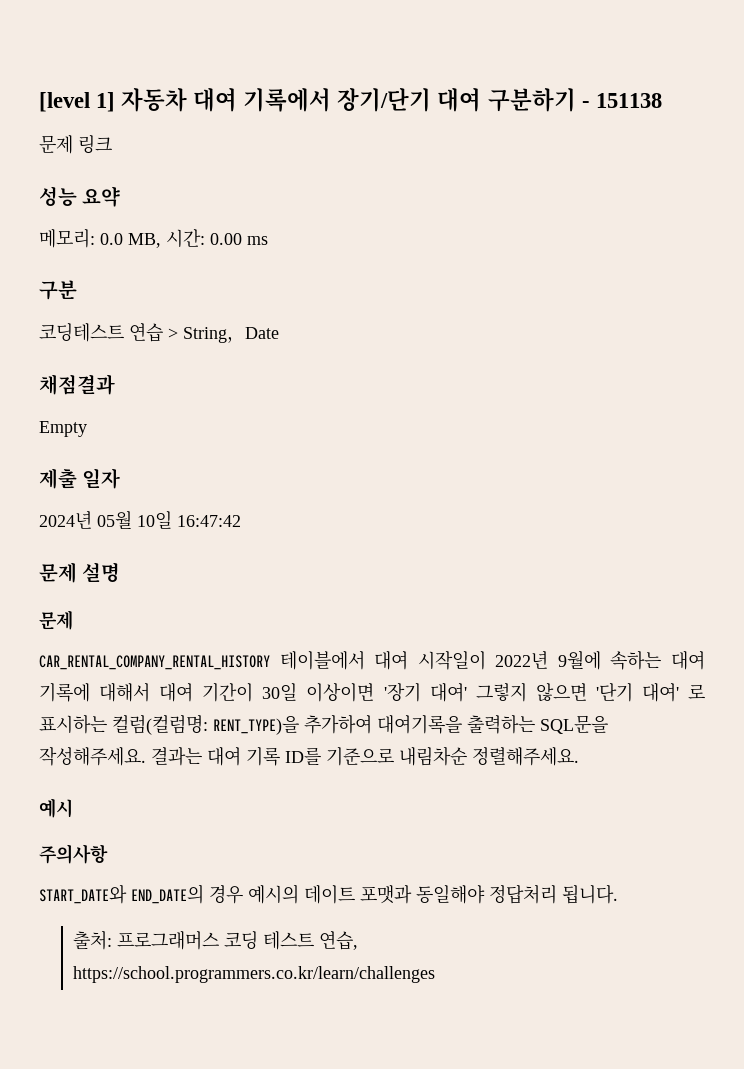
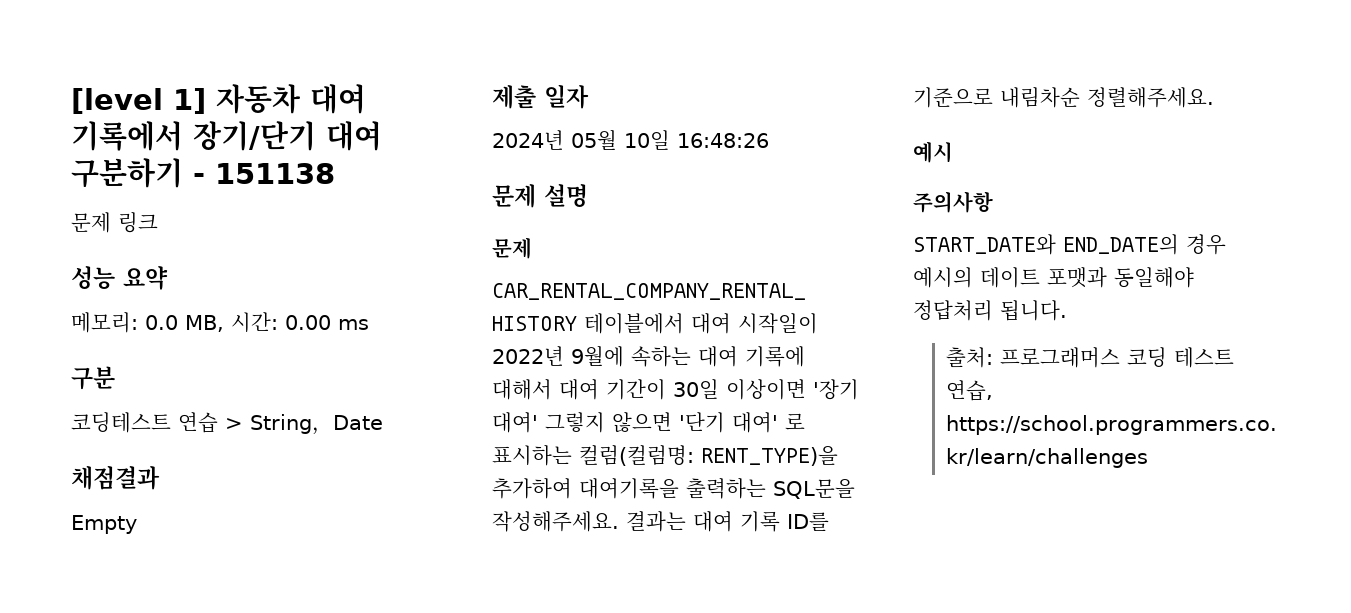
[177,515,241,527] 16:47:42 -> [677,133,769,148] 16:48:26

